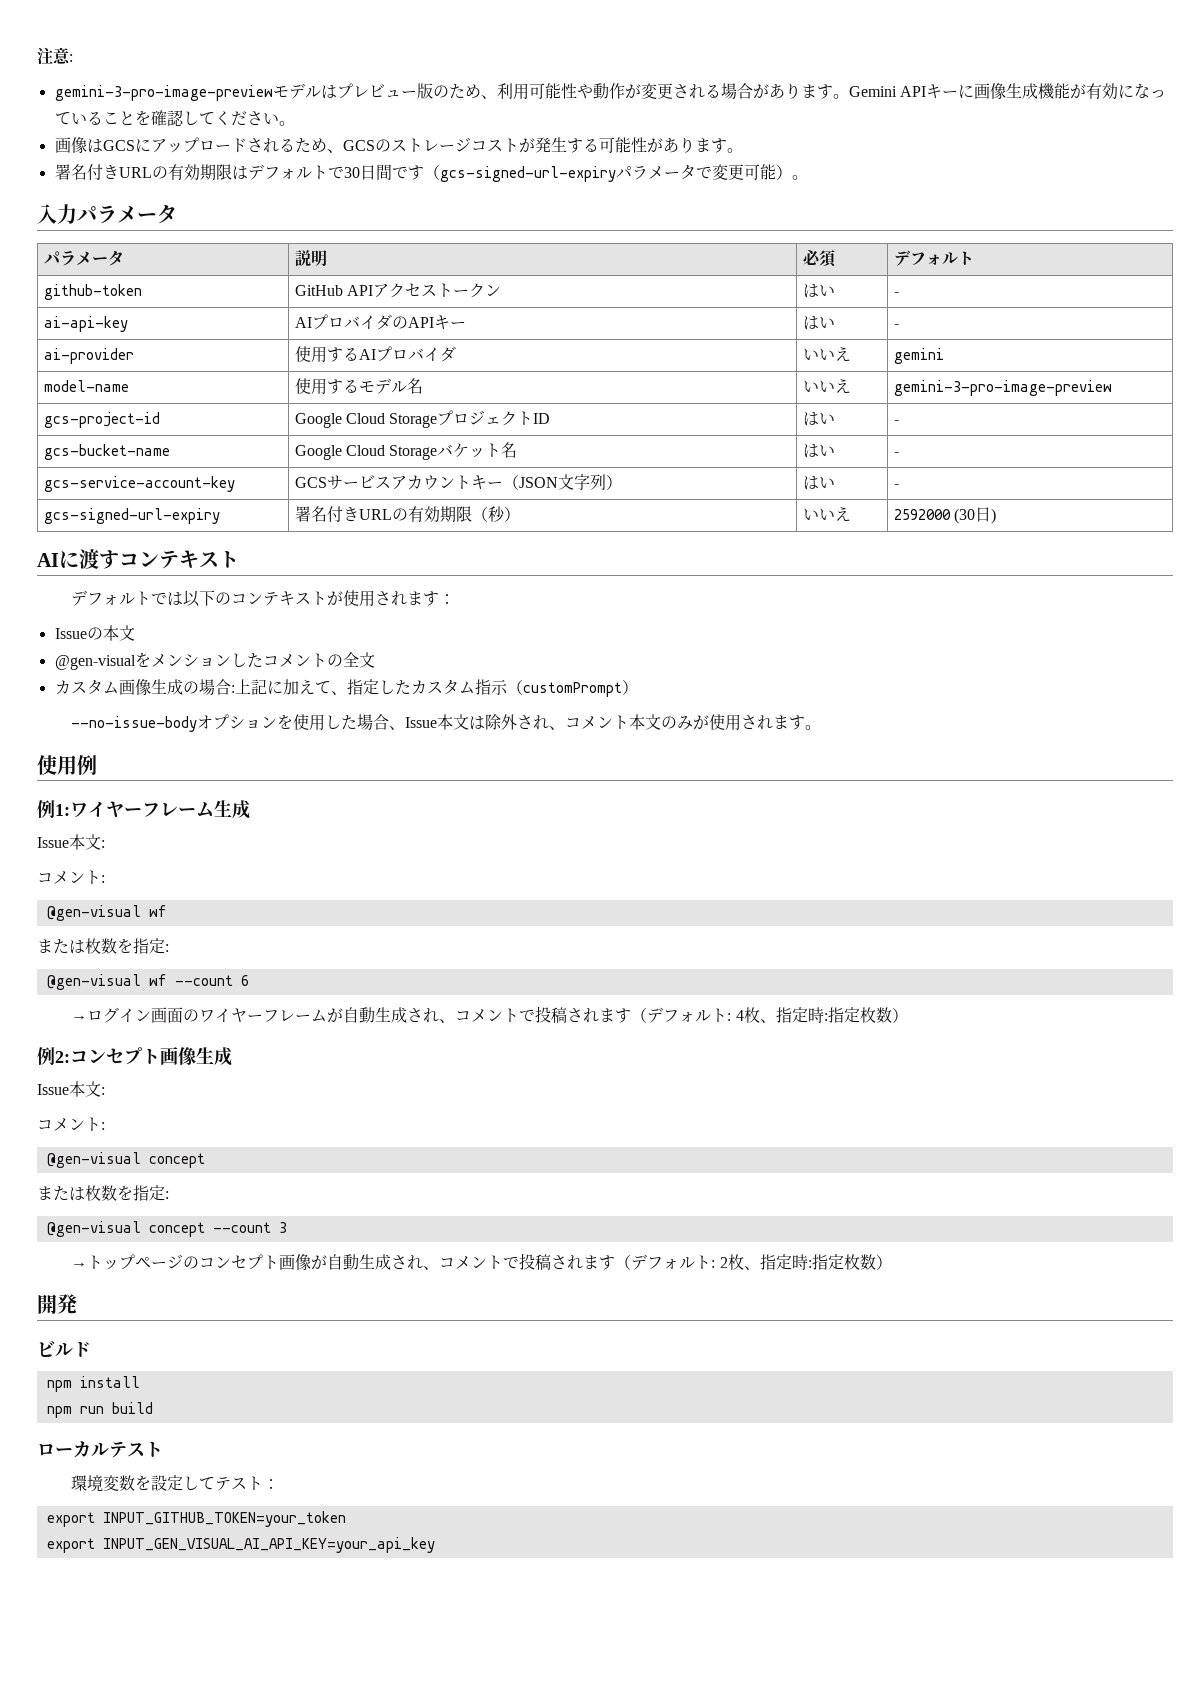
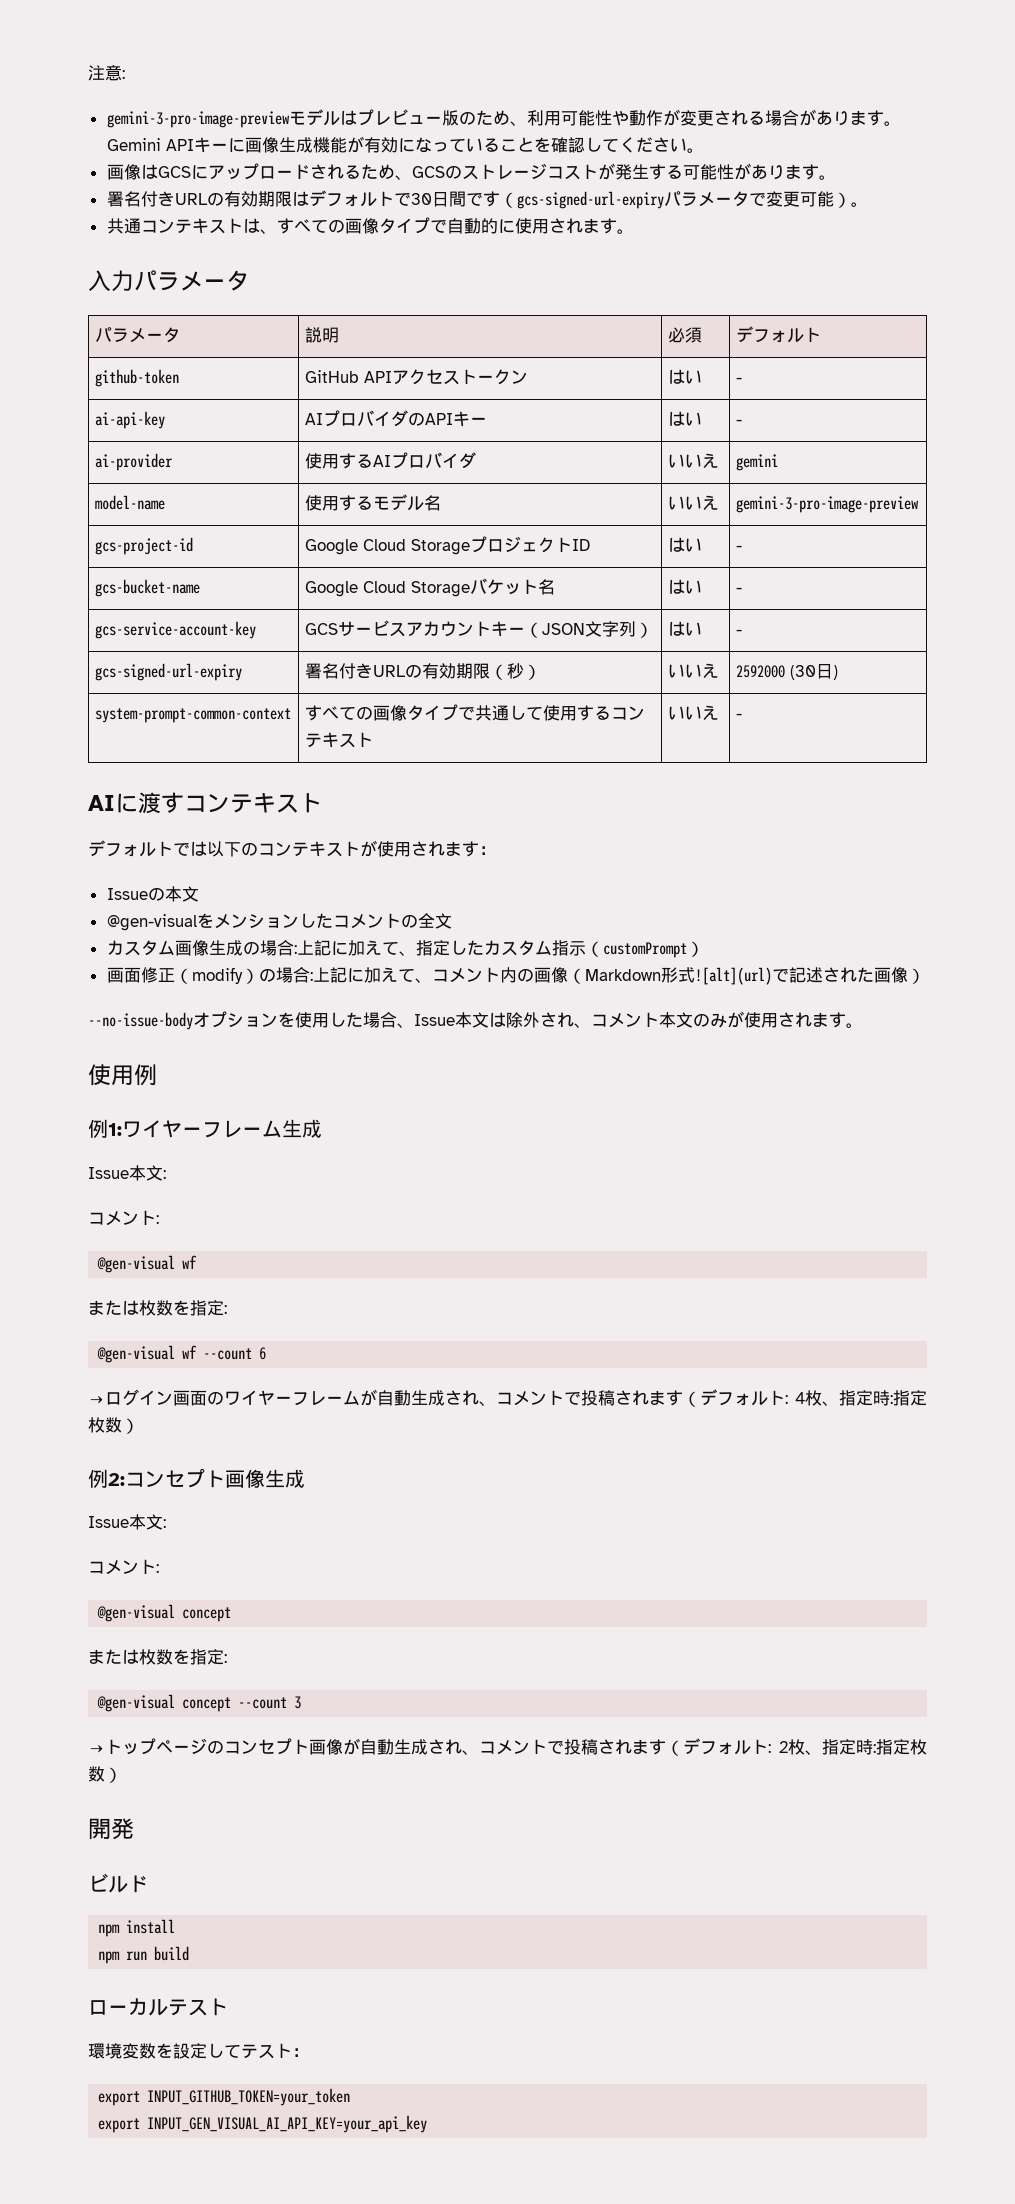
(808, 177) none -> [106,217,634,234] // 共通コンテキストは、すべての画像タイプで自動的に使用されます。
(996, 516) none -> [94,708,291,723] [304,704,645,721] [304,732,373,748] [667,705,719,720] [735,713,742,719] // system-prompt-common-context | すべての画像タイプで共通して使用するコンテキスト | いいえ | -
(638, 687) none -> [106,967,925,985] // 画面修正（modify）の場合:上記に加えて、コメント内の画像（Markdown形式![alt](url)で記述された画像）

